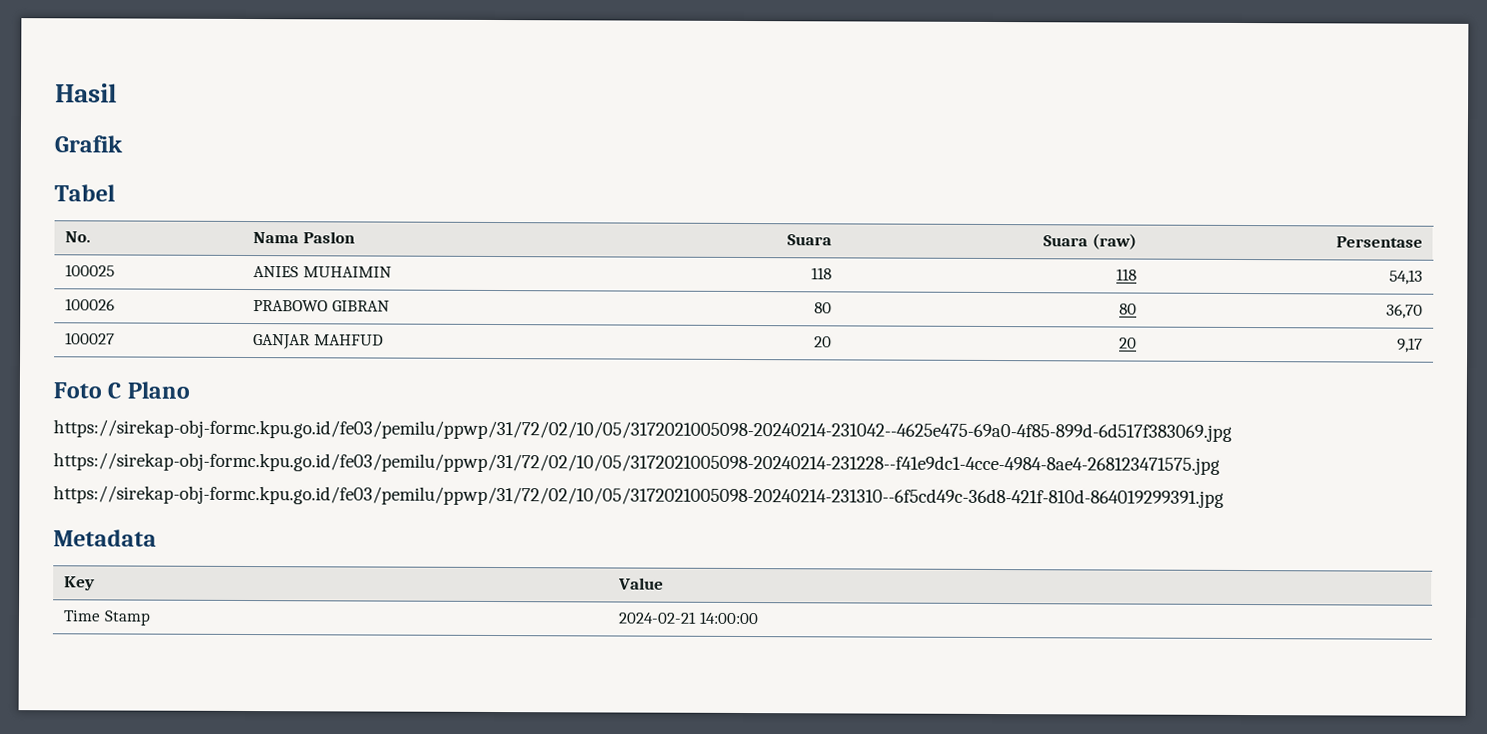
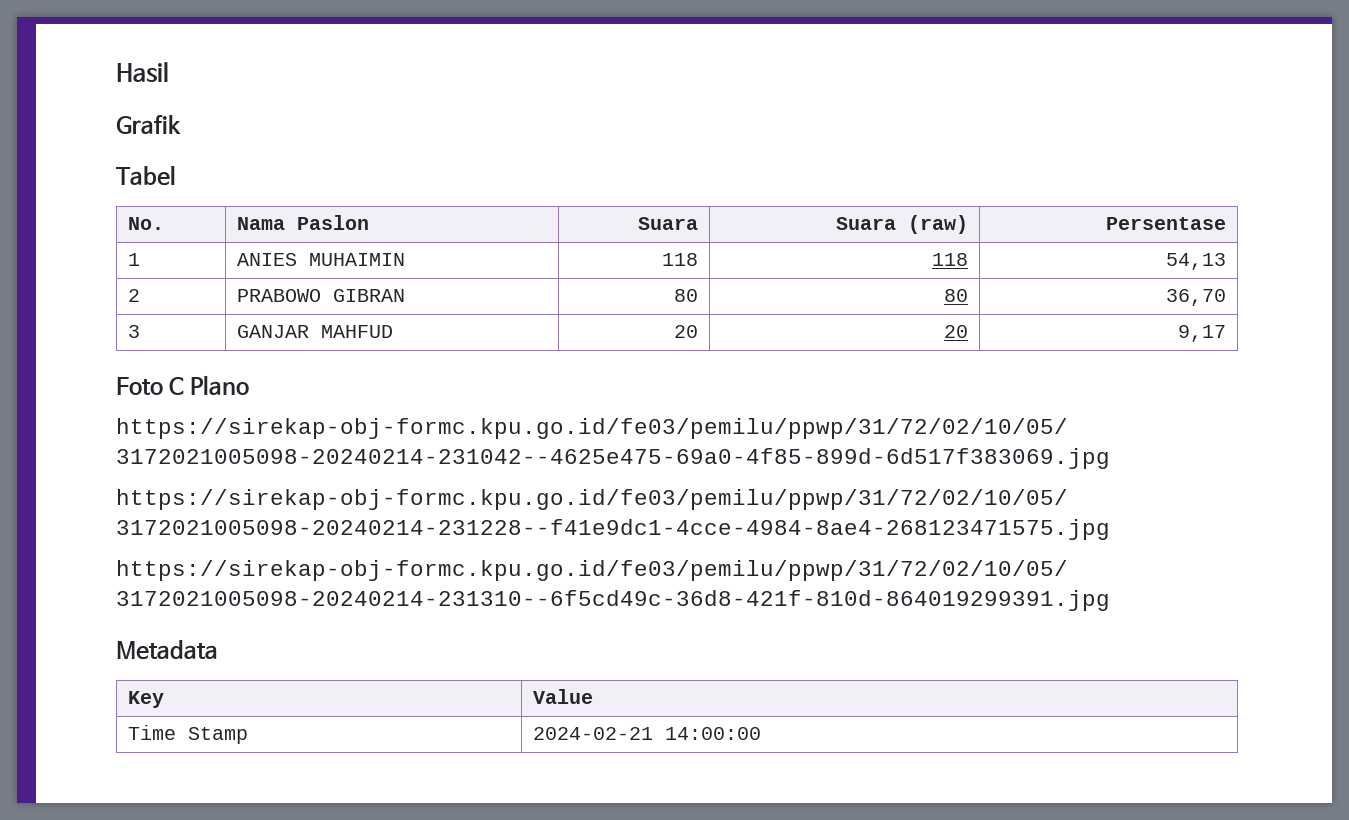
[64,264,115,277] 100025 -> [128,253,141,266] 1
[64,298,115,311] 100026 -> [128,289,141,302] 2
[64,332,115,345] 100027 -> [128,325,141,338] 3

